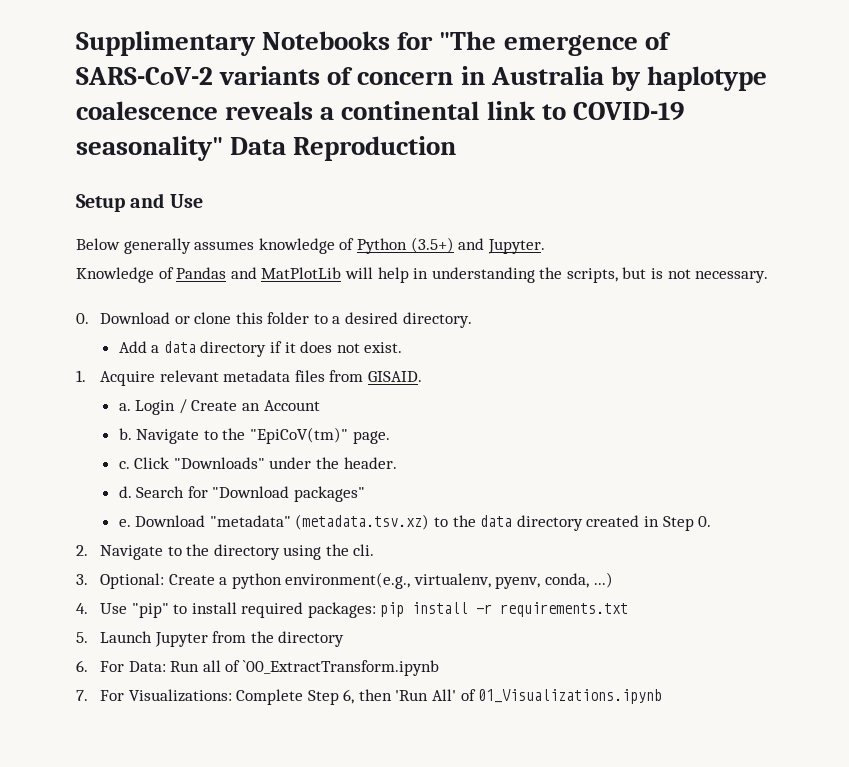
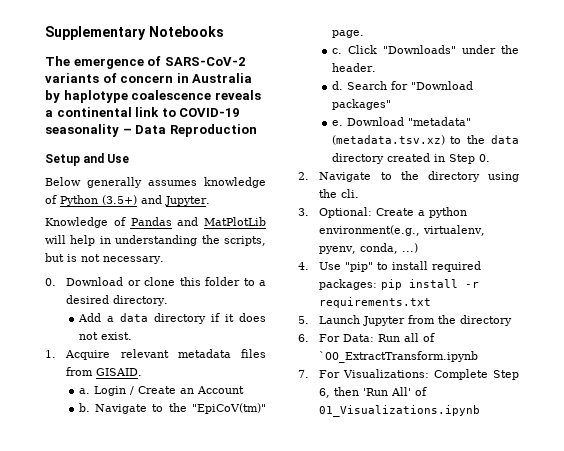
[76,31,256,56] Supplimentary -> [45,26,146,40] Supplementary
[397,31,497,50] for "The -> [45,56,70,66] // The
[76,136,223,161] seasonality" -> [45,124,132,137] seasonality –

